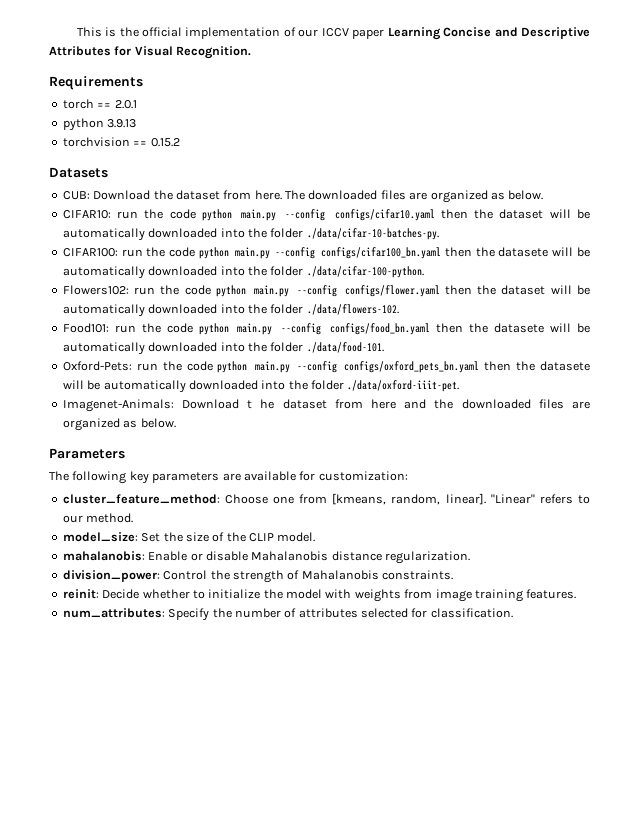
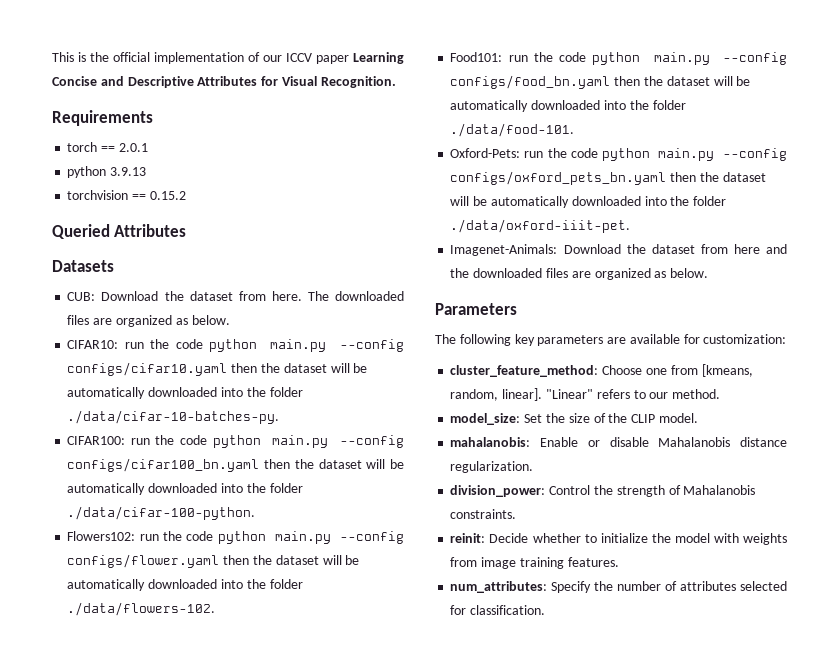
(180, 142) none -> [52,224,187,239] // Queried Attributes
[498,247,549,257] datasete -> [318,459,362,469] dataset
[494,323,545,333] datasete -> [666,76,710,86] dataset
[540,361,590,371] datasete -> [722,172,766,182] dataset
[247,399,275,409] t he -> [626,244,646,254] the

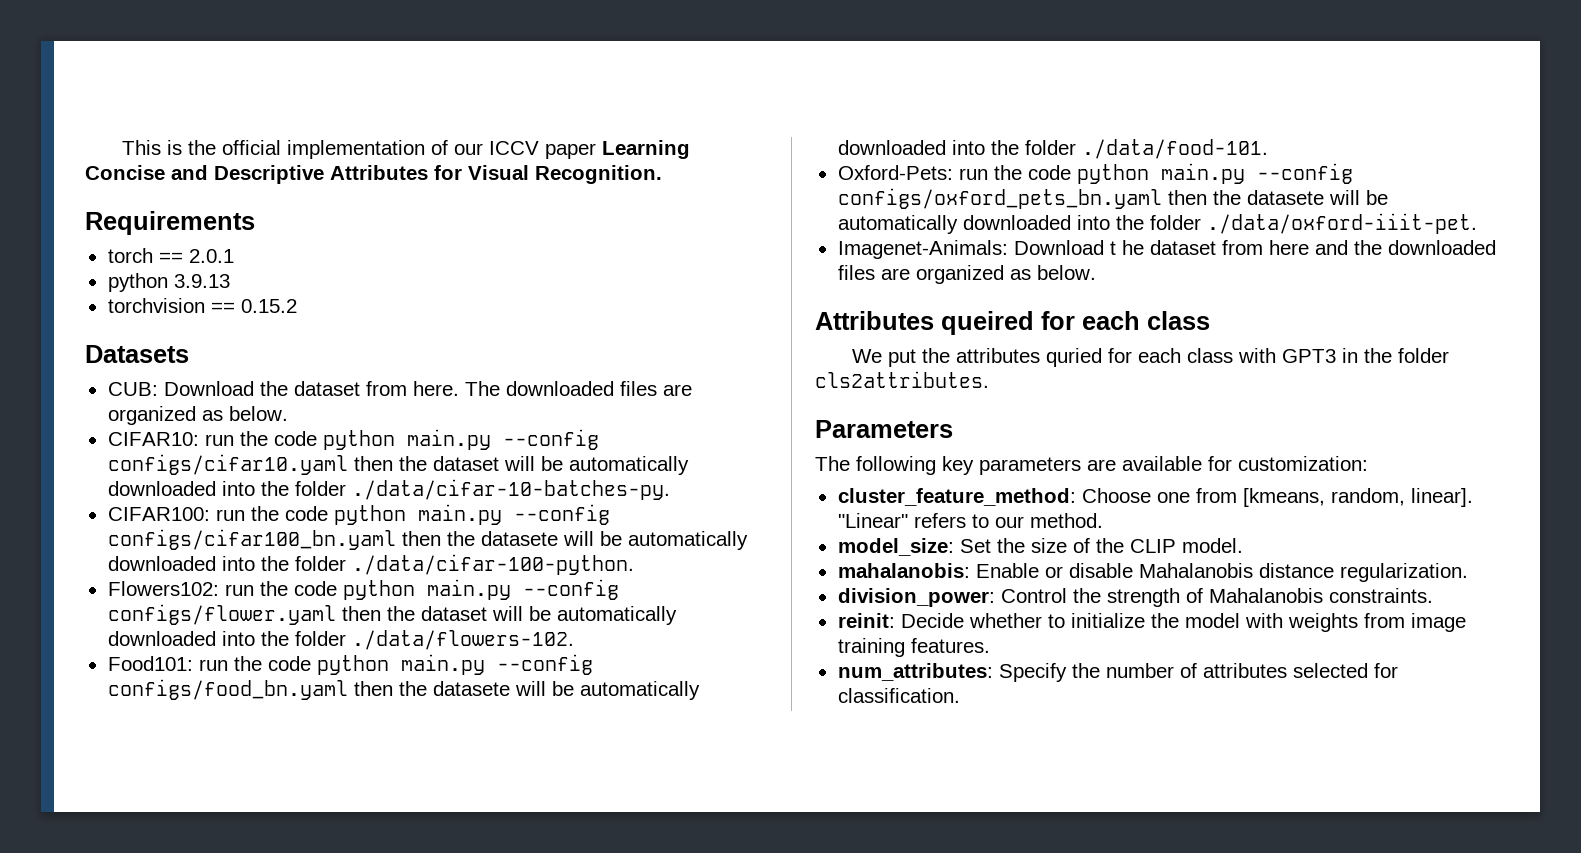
[52,224,187,239] // Queried Attributes -> (297, 306) none
[318,459,362,469] dataset -> [480,531,558,546] datasete
[666,76,710,86] dataset -> [432,681,510,696] datasete
[722,172,766,182] dataset -> [1246,190,1324,205] datasete
[626,244,646,254] the -> [1109,240,1144,255] t he
(709, 273) none -> [815,311,1210,335] [852,348,1450,367] [815,371,989,388] // Attributes queired for each class // We put the attributes quried for each class with GPT3 in the folder cls2attributes.

